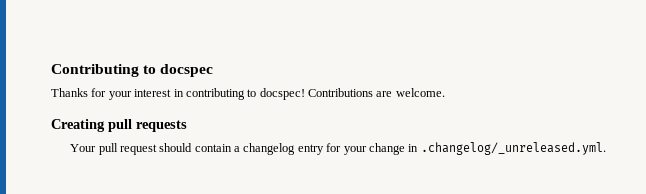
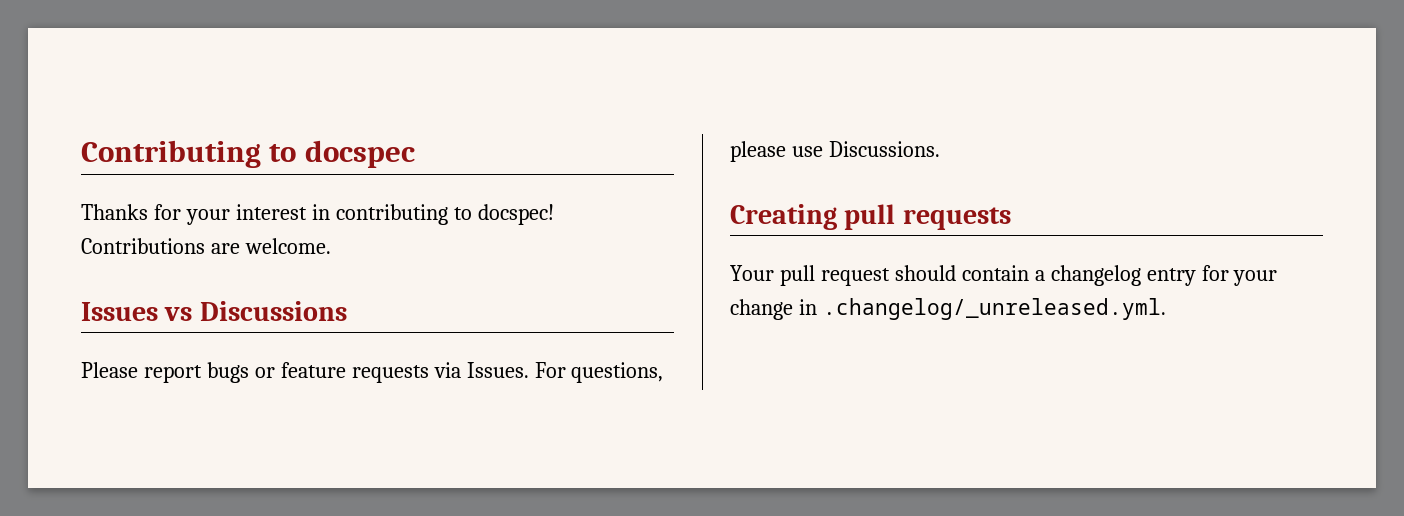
(445, 92) none -> [81,301,347,321] [81,362,664,383] [730,141,940,162] // Issues vs Discussions // Please report bugs or feature requests via Issues. For questions, please use Discussions.

